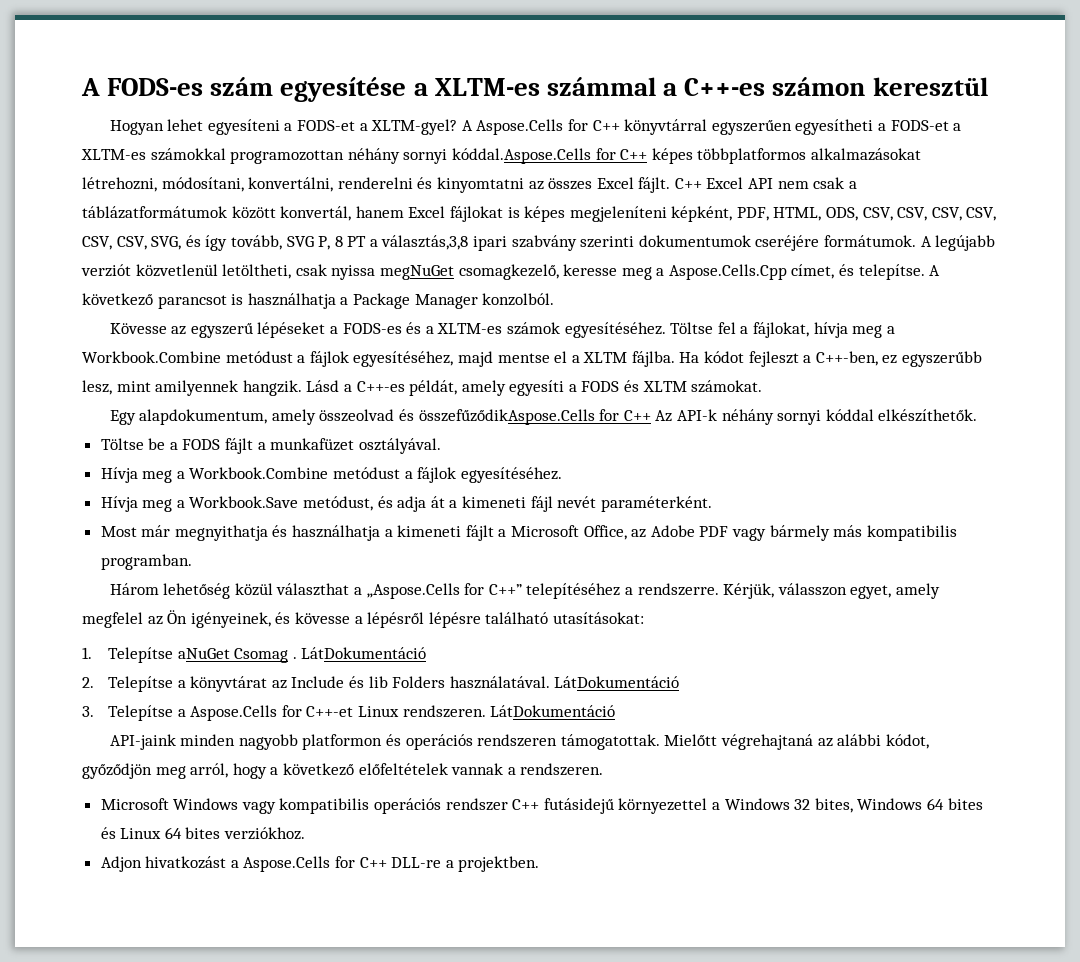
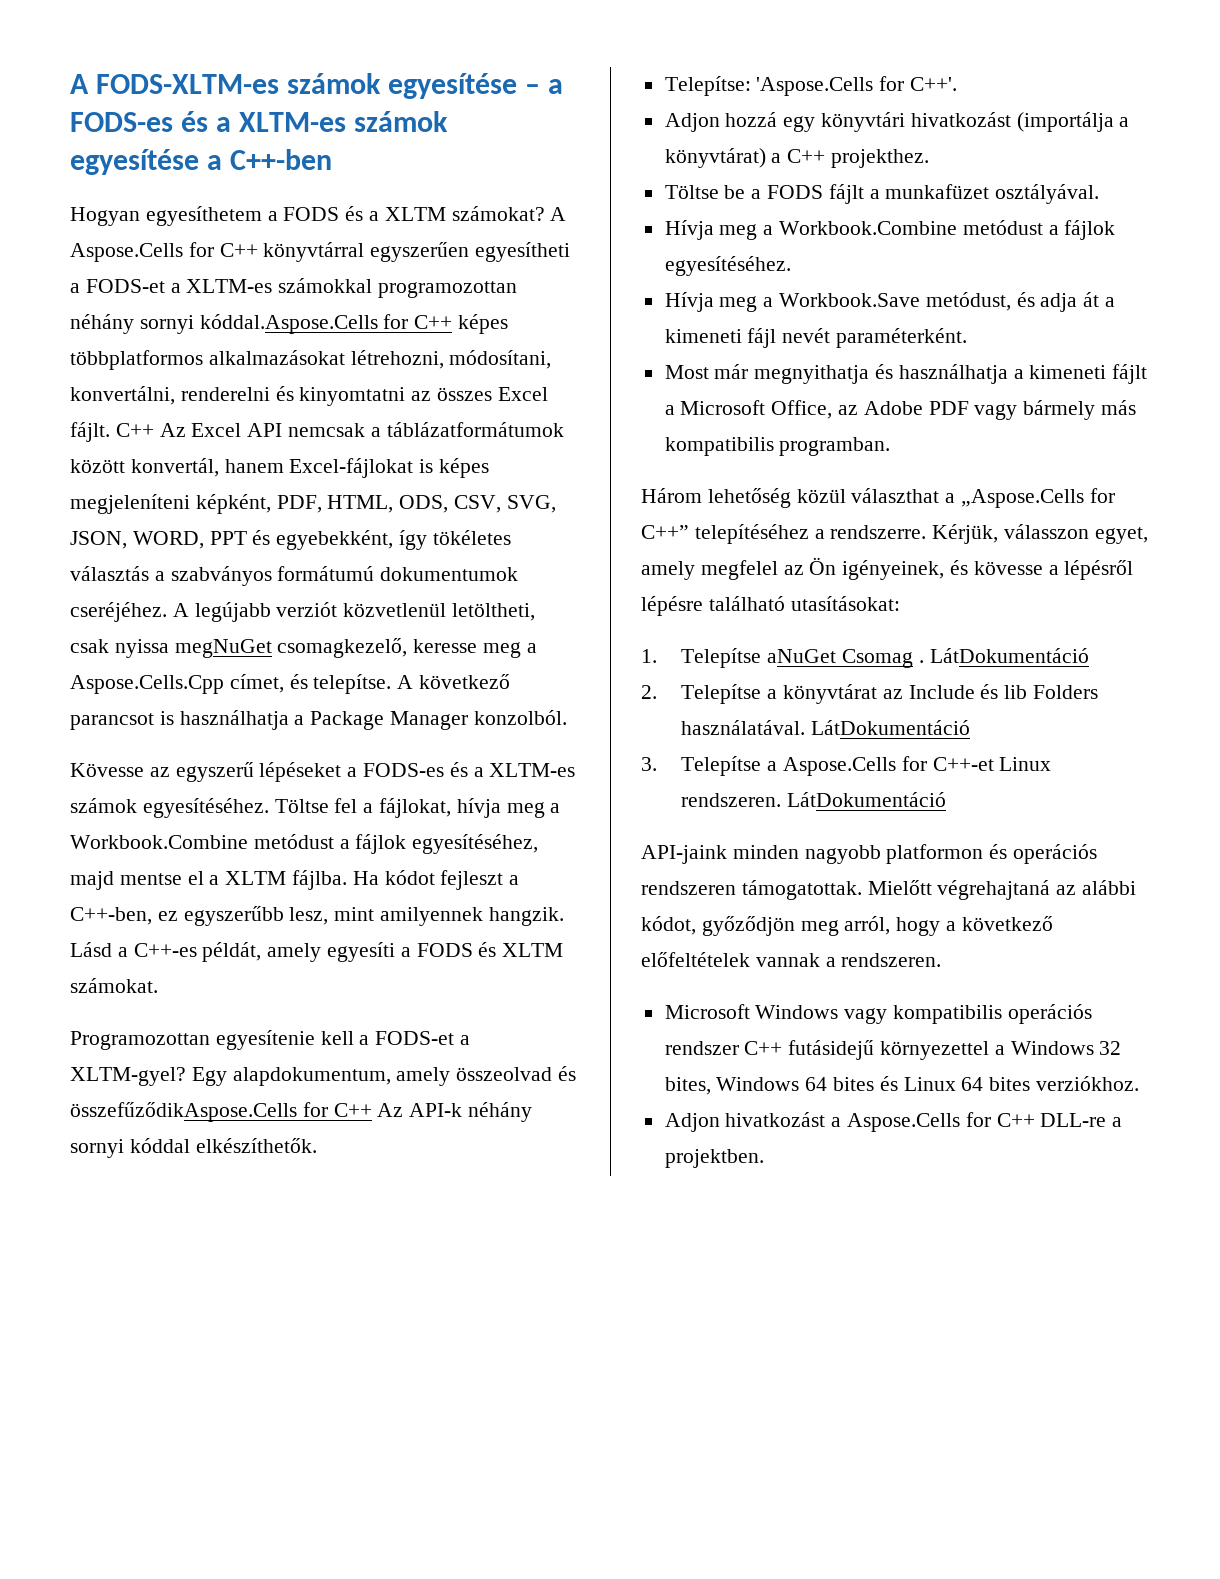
[81,77,988,102] [109,119,458,135] A FODS-es szám egyesítése a XLTM-es számmal a C++-es számon keresztül // Hogyan lehet egyesíteni a FODS-et a XLTM-gyel? -> [70,73,563,99] [70,111,448,132] [70,149,332,175] [70,206,545,226] A FODS-XLTM-es számok egyesítése – a FODS-es és a XLTM-es számok egyesítése a C++-ben // Hogyan egyesíthetem a FODS és a XLTM számokat?
(702, 183) none -> [159,423,186,437] Az
[777,177,845,189] nem csak -> [288,423,366,437] nemcsak
[408,206,503,222] Excel fájlokat -> [289,458,414,478] Excel-fájlokat
[897,207,997,221] [82,235,917,251] CSV, CSV, CSV, CSV, CSV, SVG, és így tovább, SVG P, 8 PT a választás,3,8 ipari szabvány szerinti dokumentumok cseréjére formátumok. -> [506,495,556,513] [70,530,511,550] [70,566,519,586] [70,602,167,622] SVG, JSON, WORD, PPT és egyebekként, így tökéletes választás a szabványos formátumú dokumentumok cseréjéhez.
(763, 386) none -> [70,1030,471,1050] [70,1067,186,1086] Programozottan egyesítenie kell a FODS-et a XLTM-gyel?
(978, 415) none -> [664,76,958,96] [664,112,1130,132] [664,148,930,168] // Telepítse: 'Aspose.Cells for C++'. // Adjon hozzá egy könyvtári hivatkozást (importálja a könyvtárat) a C++ projekthez.

